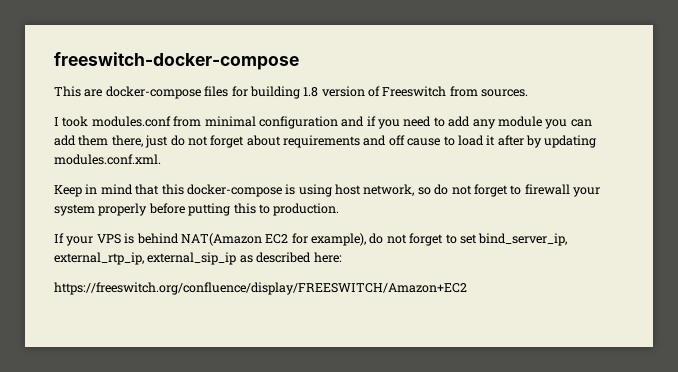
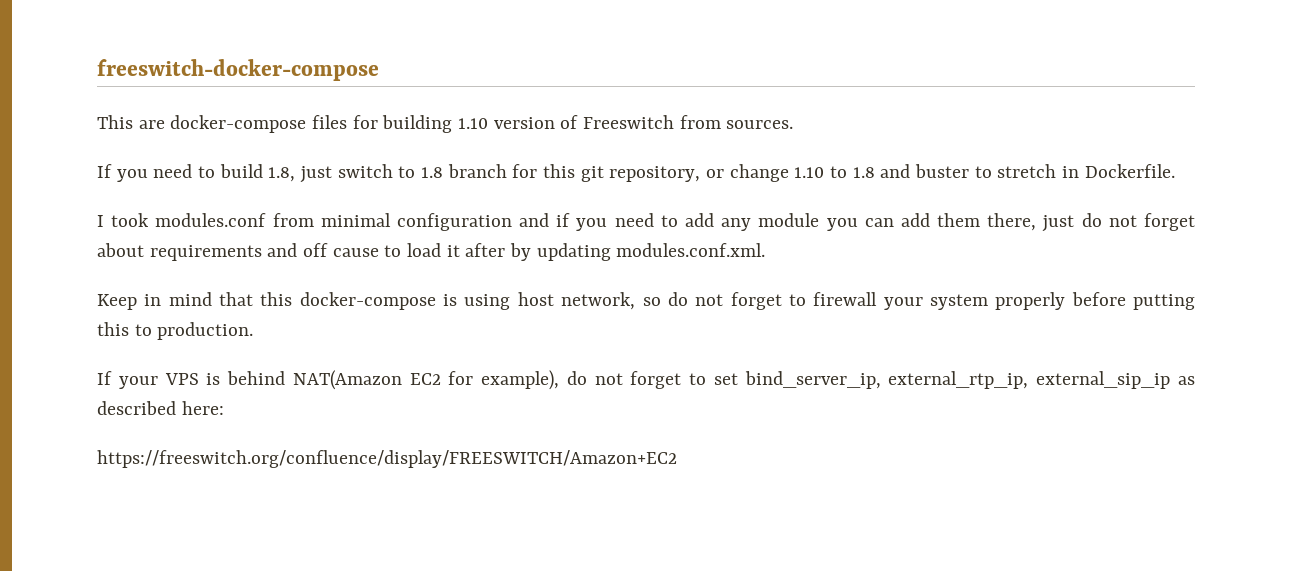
[303,87,319,97] 1.8 -> [458,118,489,129] 1.10
(529, 93) none -> [97,164,1175,183] // If you need to build 1.8, just switch to 1.8 branch for this git repository, or change 1.10 to 1.8 and buster to stretch in Dockerfile.

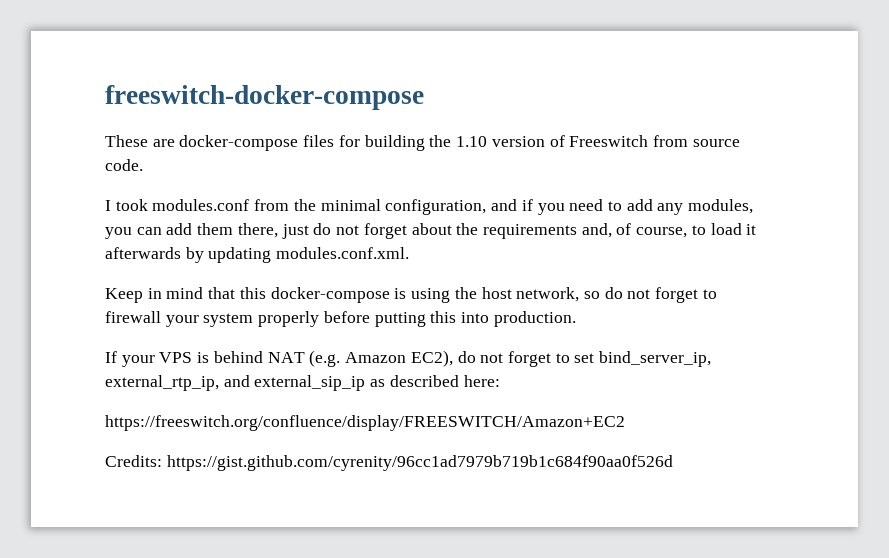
[97,115,133,129] This -> [105,135,148,147] These
(453, 124) none -> [429,135,452,147] the
[726,120,794,129] [97,164,1175,183] sources. // If you need to build 1.8, just switch to 1.8 branch for this git repository, or change 1.10 to 1.8 and buster to stretch in Dockerfile. -> [692,139,740,147] [105,159,143,171] source code.
[320,213,512,231] minimal configuration -> [293,199,487,215] the minimal configuration,
[758,213,820,227] module -> [688,199,754,214] modules,
[149,243,379,261] requirements and off cause -> [456,223,688,239] the requirements and, of course,
[465,243,506,257] after -> [105,247,181,259] afterwards
(511, 302) none -> [454,287,477,299] the
[134,324,152,336] to -> [461,312,490,323] into
[292,370,560,390] NAT(Amazon EC2 for example), -> [267,350,453,367] NAT (e.g. Amazon EC2),
(1029, 380) none -> [223,375,250,387] and
(677, 459) none -> [105,455,673,471] // Credits: https://gist.github.com/cyrenity/96cc1ad7979b719b1c684f90aa0f526d

